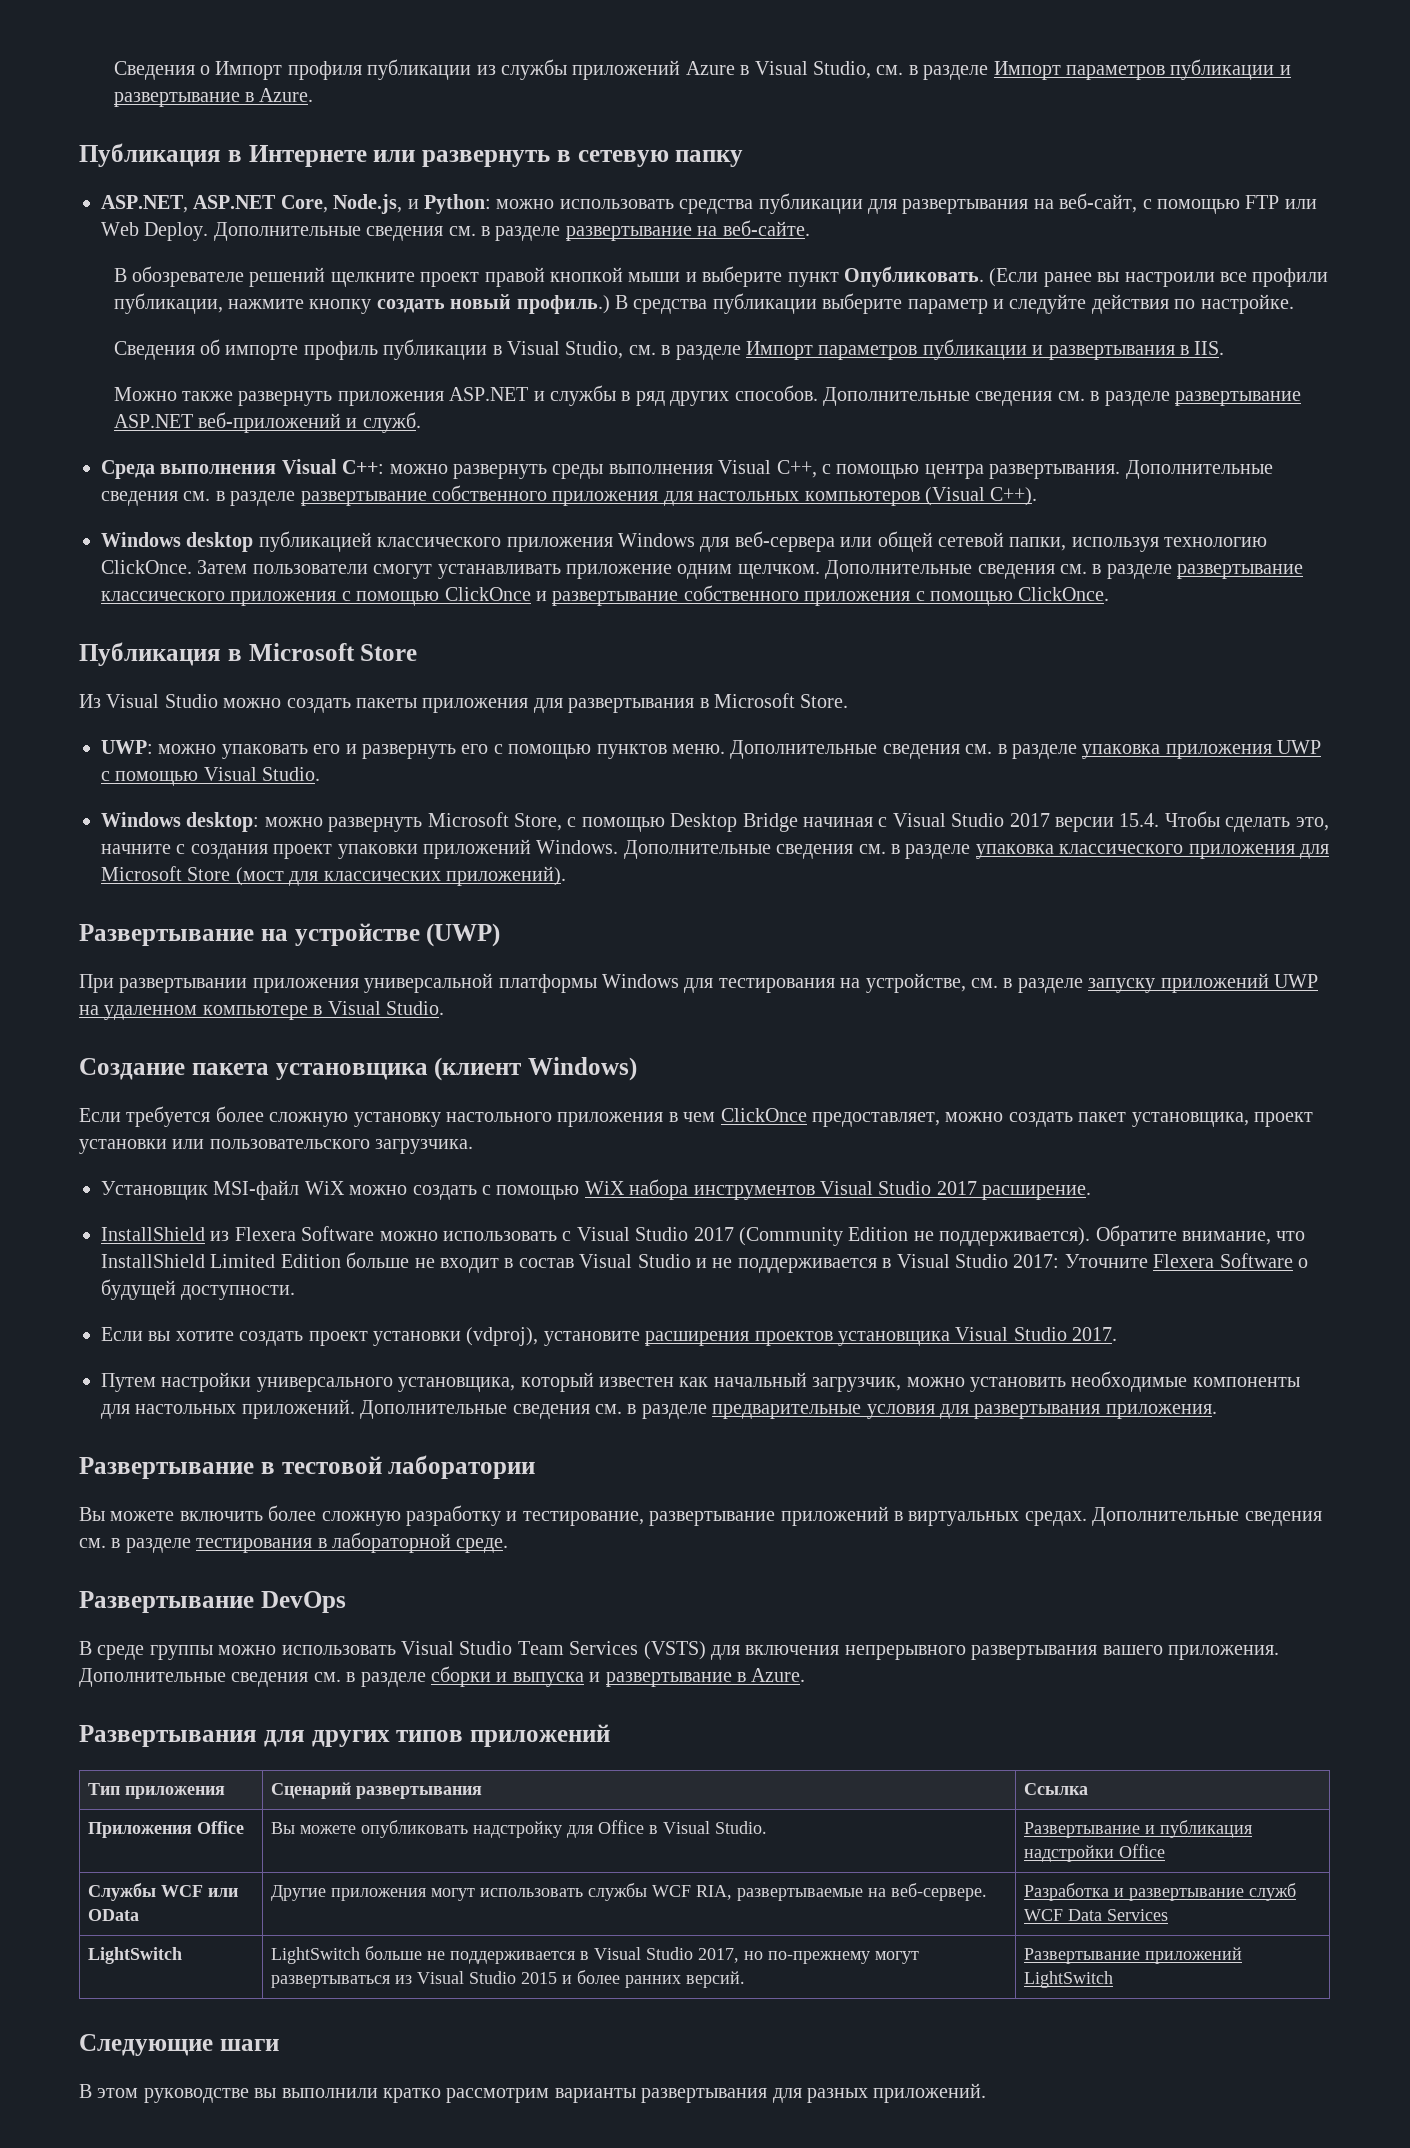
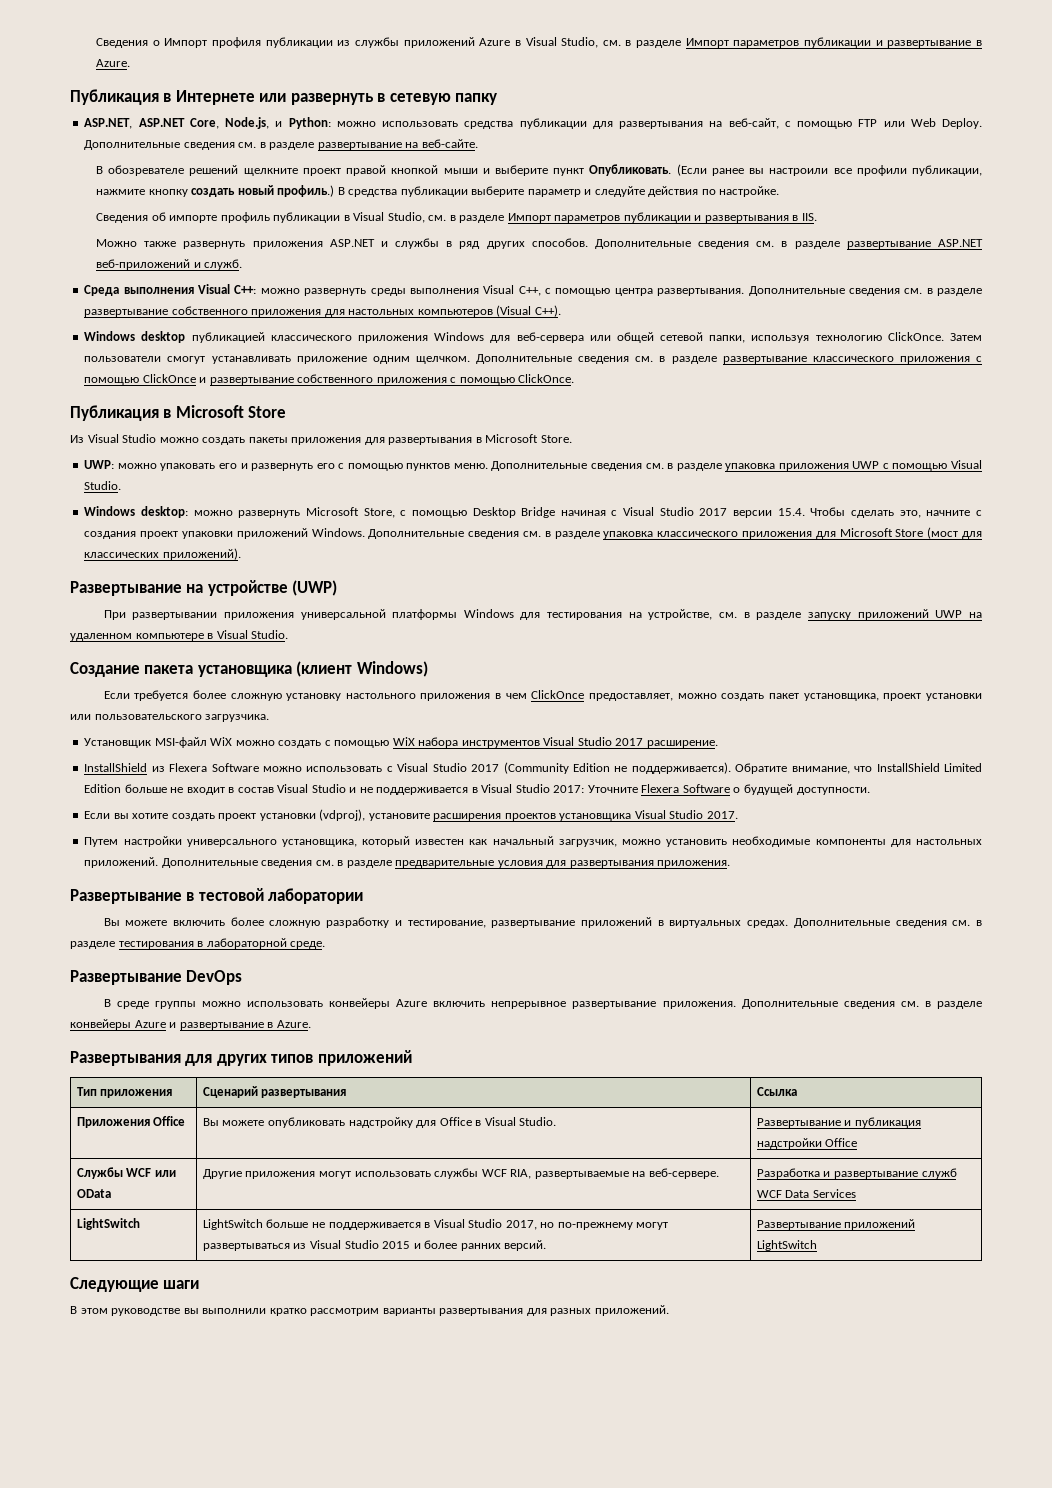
[401,1641,1163,1660] Visual Studio Team Services (VSTS) для включения непрерывного развертывания вашего -> [329,998,657,1009] конвейеры Azure включить непрерывное развертывание
[430,1666,584,1687] сборки и выпуска -> [70,1019,166,1030] конвейеры Azure

